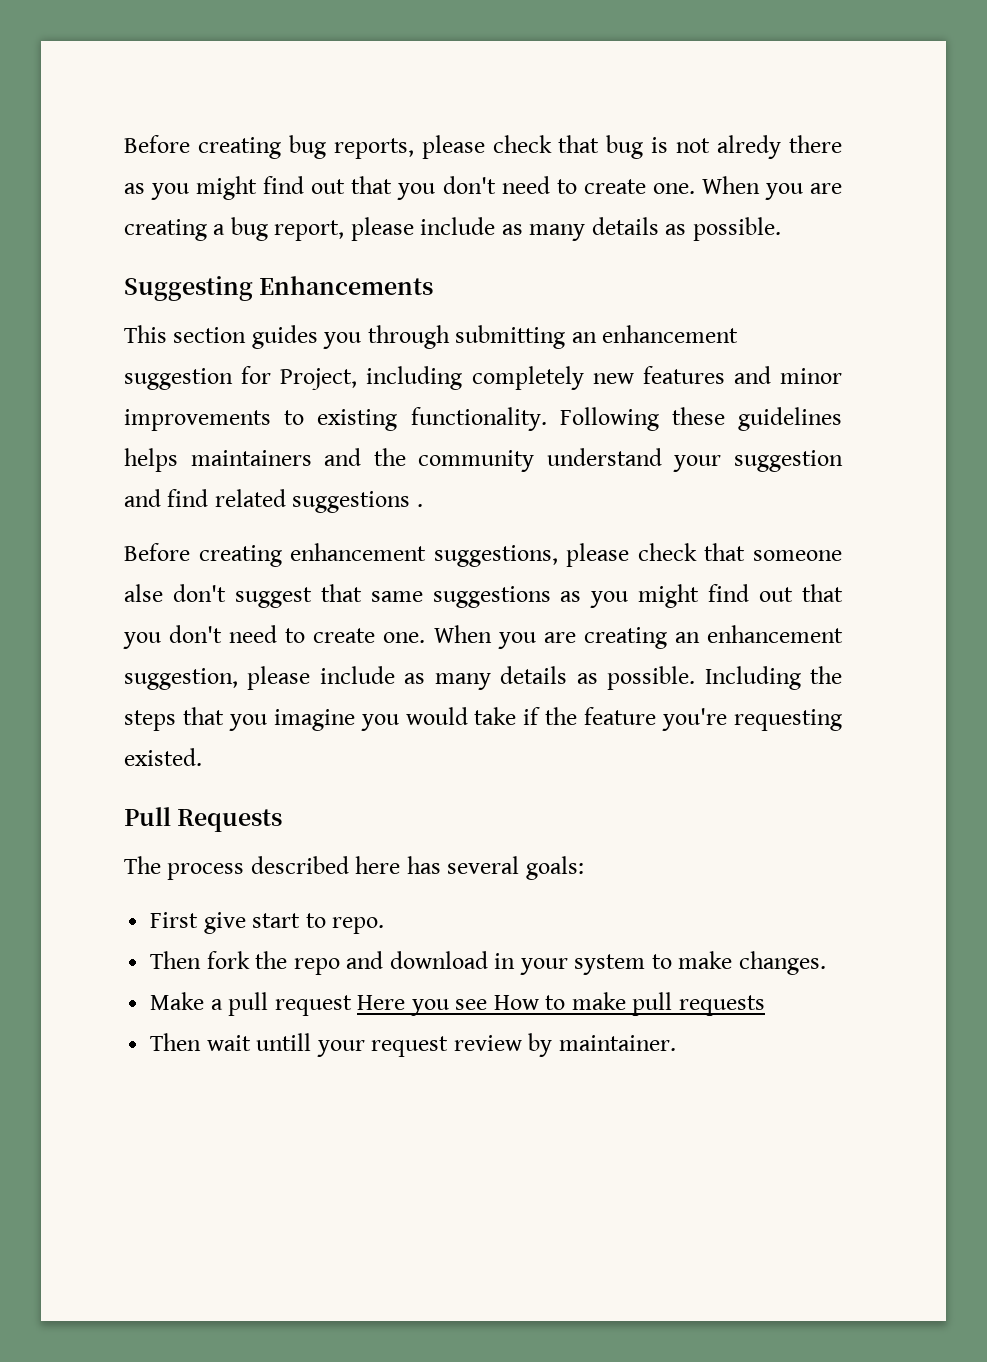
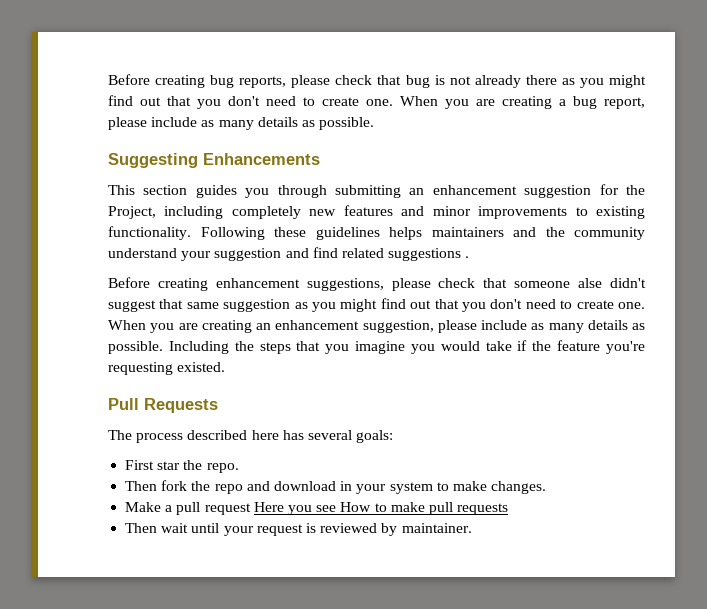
[717,135,782,159] alredy -> [474,75,521,88] already
(272, 375) none -> [625,185,645,195] the
[172,584,226,602] don't -> [610,278,647,288] didn't
[432,586,551,608] suggestions -> [223,299,291,312] suggestion
[203,912,326,934] give start to -> [157,460,203,470] star the
[256,1033,312,1051] untill -> [191,523,220,533] until
[453,1035,522,1051] review -> [305,523,378,533] is reviewed

